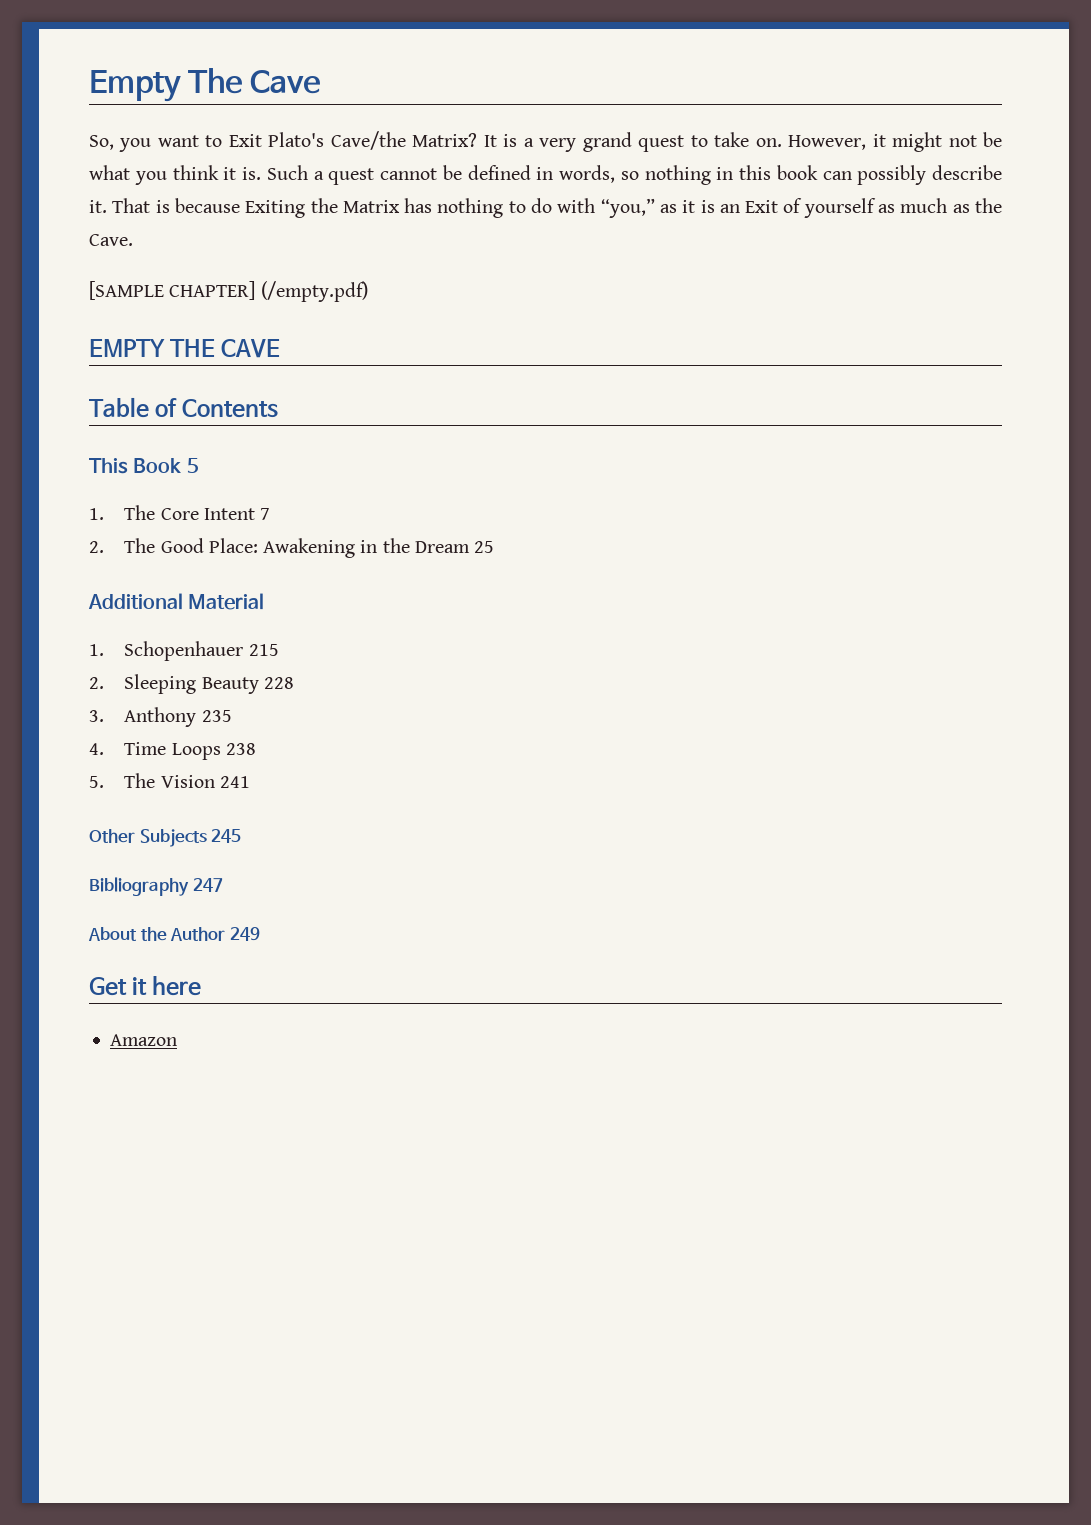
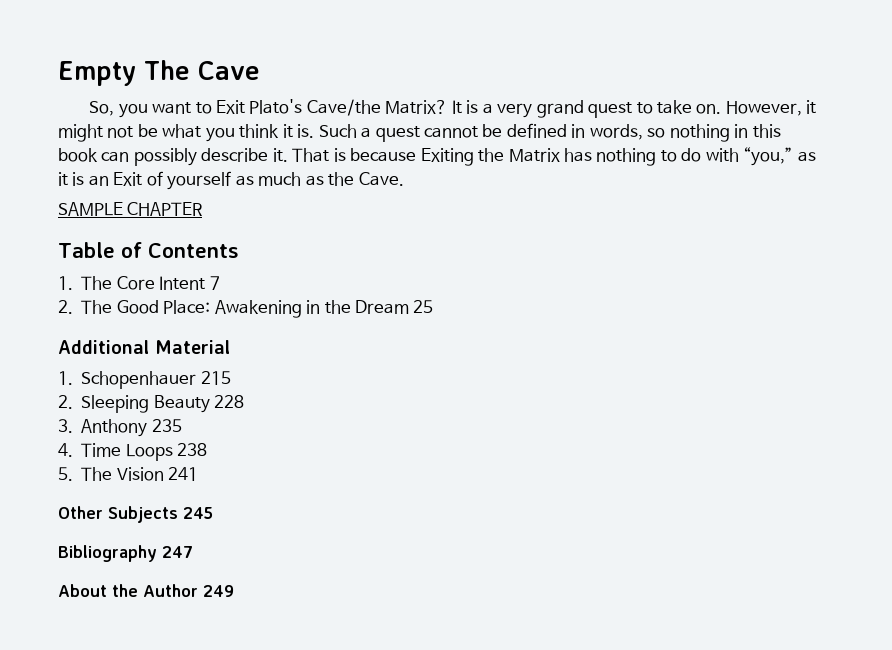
[89,281,368,302] [89,339,281,358] [SAMPLE CHAPTER] (/empty.pdf) // EMPTY THE CAVE -> [58,202,204,216] SAMPLE CHAPTER
[89,458,199,474] // This Book 5 -> (239, 250) none
[89,976,202,996] [110,1034,178,1046] // Get it here // Amazon -> (234, 591) none

